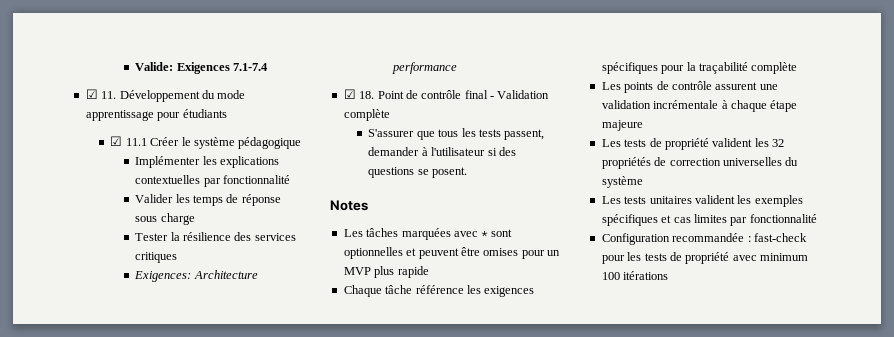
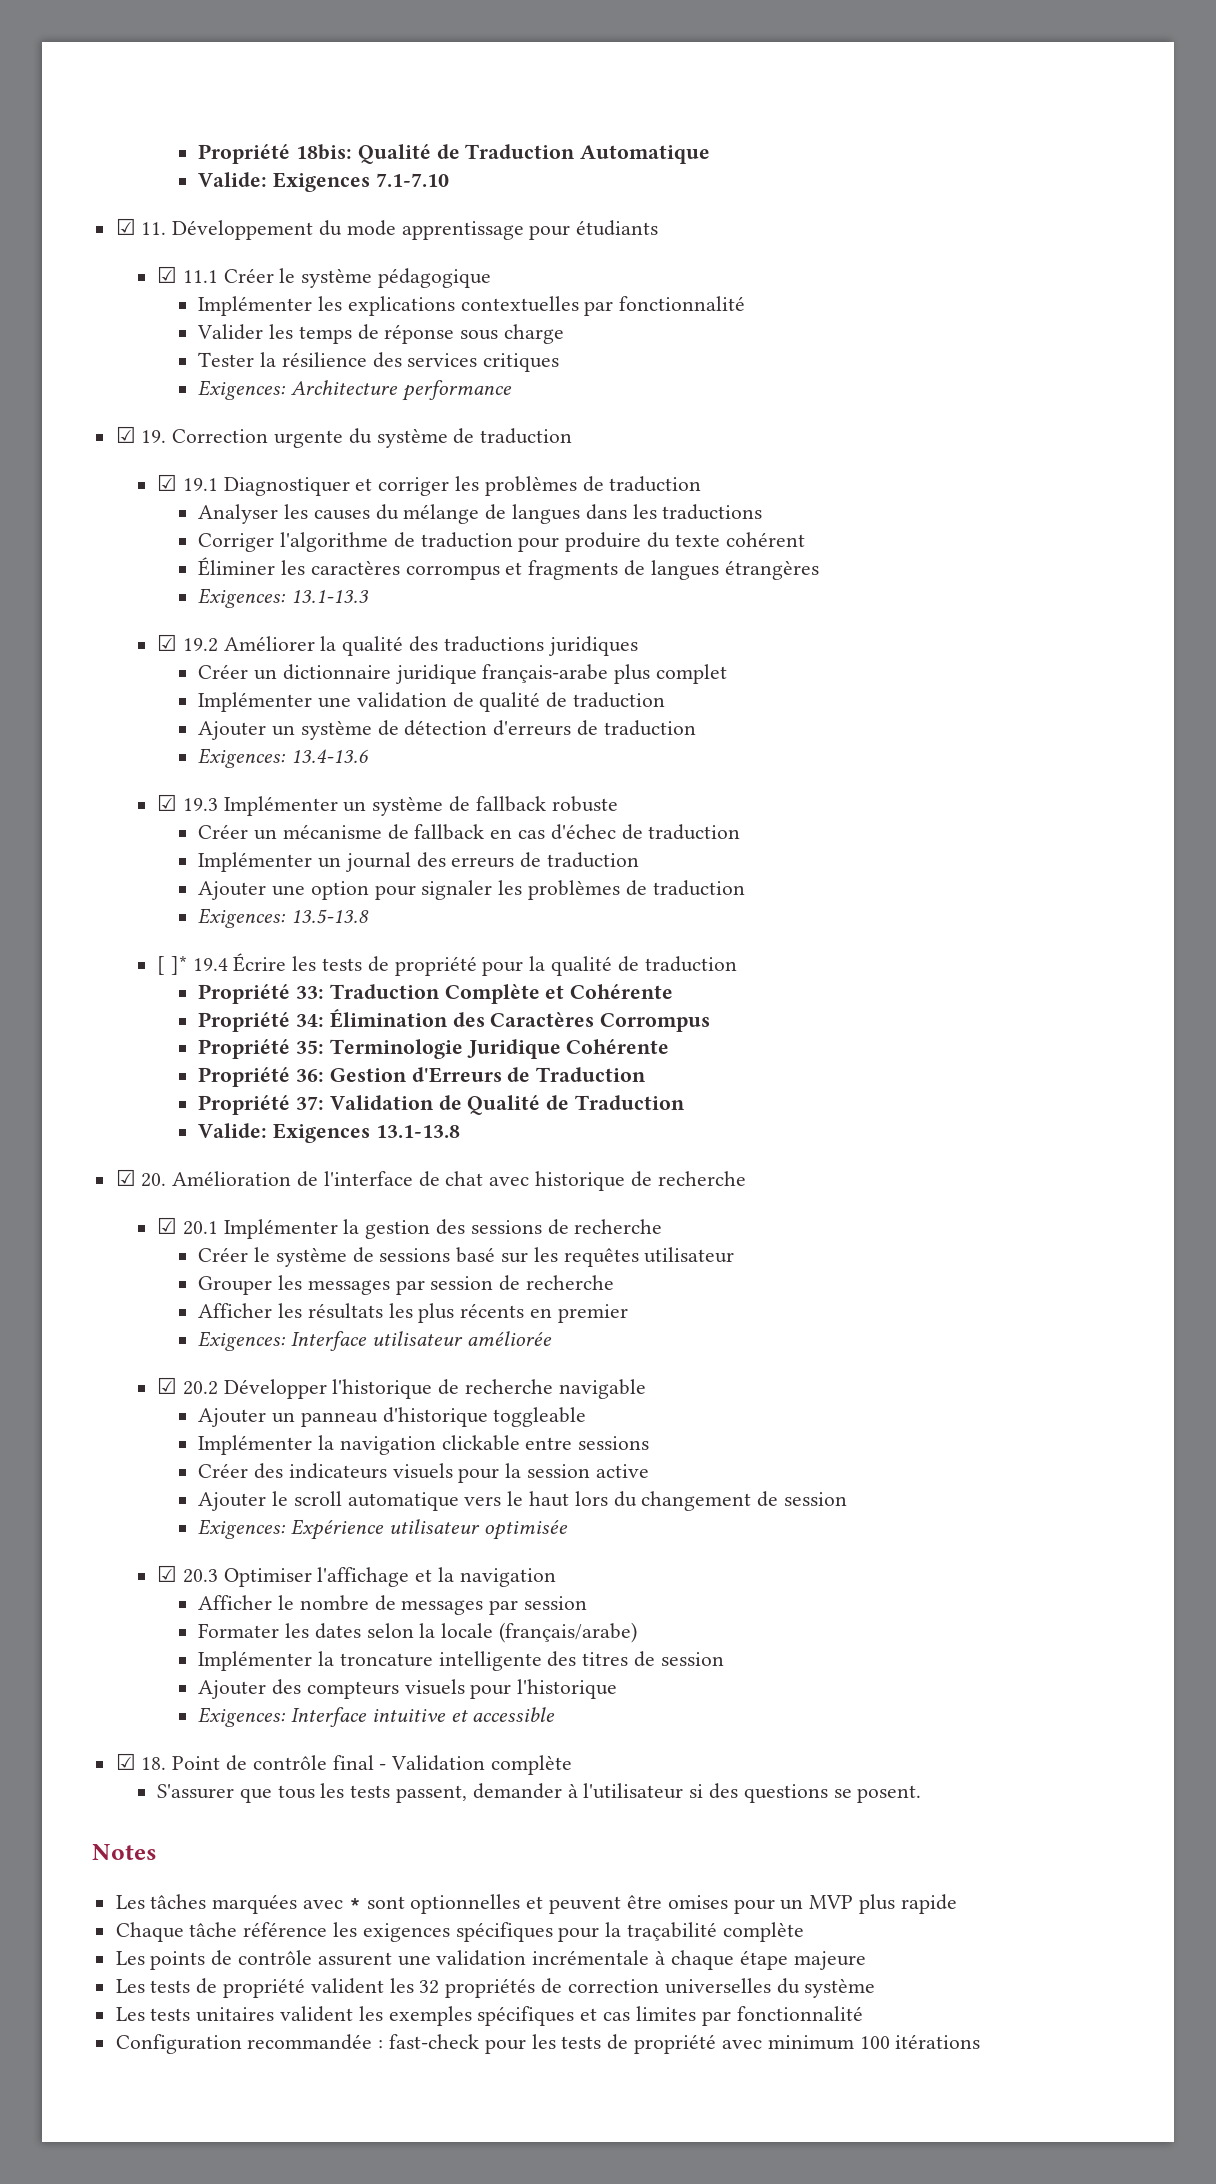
[135,62,268,74] Valide: Exigences 7.1-7.4 -> [198,144,711,164] [198,172,449,192] Propriété 18bis: Qualité de Traduction Automatique // Valide: Exigences 7.1-7.10
(458, 68) none -> [115,426,573,448] [156,474,702,496] [198,504,763,524] [198,532,805,552] [198,557,819,580] [198,588,369,608] [156,634,638,656] [198,664,727,684] [198,692,665,712] [198,720,696,740] [198,748,369,768] [156,794,618,816] [198,824,741,840] [198,852,639,872] [198,880,745,900] [198,908,369,928] [156,953,737,976] [198,984,674,1004] [198,1008,711,1032] [198,1039,670,1059] [198,1067,647,1087] [198,1095,685,1115] [198,1123,460,1143] [115,1169,746,1191] [156,1217,663,1239] [198,1247,735,1267] [198,1275,614,1295] [198,1303,628,1323] [198,1331,552,1351] [156,1377,646,1399] [198,1407,587,1427] [198,1435,650,1455] [198,1463,649,1483] [198,1491,847,1511] [198,1519,568,1540] [156,1565,556,1587] [198,1595,587,1615] [198,1622,637,1643] [198,1651,724,1671] [198,1679,618,1699] [198,1707,556,1727] // ☑ 19. Correction urgente du système de traduction // ☑ 19.1 Diagnostiquer et corriger les problèmes de traduction // Analyser les causes du mélange de langues dans les traductions // Corriger l'algorithme de traduction pour produire du texte cohérent // Éliminer les caractères corrompus et fragments de langues étrangères // Exigences: 13.1-13.3 // ☑ 19.2 Améliorer la qualité des traductions juridiques // Créer un dictionnaire juridique français-arabe plus complet // Implémenter une validation de qualité de traduction // Ajouter un système de détection d'erreurs de traduction // Exigences: 13.4-13.6 // ☑ 19.3 Implémenter un système de fallback robuste // Créer un mécanisme de fallback en cas d'échec de traduction // Implémenter un journal des erreurs de traduction // Ajouter une option pour signaler les problèmes de traduction // Exigences: 13.5-13.8 // [ ]* 19.4 Écrire les tests de propriété pour la qualité de traduction // Propriété 33: Traduction Complète et Cohérente // Propriété 34: Élimination des Caractères Corrompus // Propriété 35: Terminologie Juridique Cohérente // Propriété 36: Gestion d'Erreurs de Traduction // Propriété 37: Validation de Qualité de Traduction // Valide: Exigences 13.1-13.8 // ☑ 20. Amélioration de l'interface de chat avec historique de recherche // ☑ 20.1 Implémenter la gestion des sessions de recherche // Créer le système de sessions basé sur les requêtes utilisateur // Grouper les messages par session de recherche // Afficher les résultats les plus récents en premier // Exigences: Interface utilisateur améliorée // ☑ 20.2 Développer l'historique de recherche navigable // Ajouter un panneau d'historique toggleable // Implémenter la navigation clickable entre sessions // Créer des indicateurs visuels pour la session active // Ajouter le scroll automatique vers le haut lors du changement de session // Exigences: Expérience utilisateur optimisée // ☑ 20.3 Optimiser l'affichage et la navigation // Afficher le nombre de messages par session // Formater les dates selon la locale (français/arabe) // Implémenter la troncature intelligente des titres de session // Ajouter des compteurs visuels pour l'historique // Exigences: Interface intuitive et accessible

